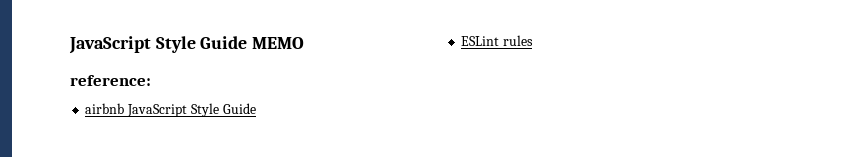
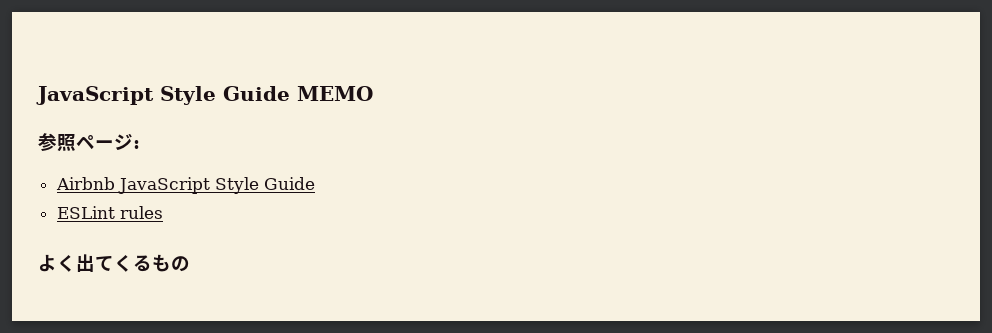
[70,75,151,86] [85,103,125,114] reference: // airbnb -> [38,133,140,152] [55,177,115,190] 参照ページ: // Airbnb
(534, 40) none -> [38,254,190,272] // よく出てくるもの

